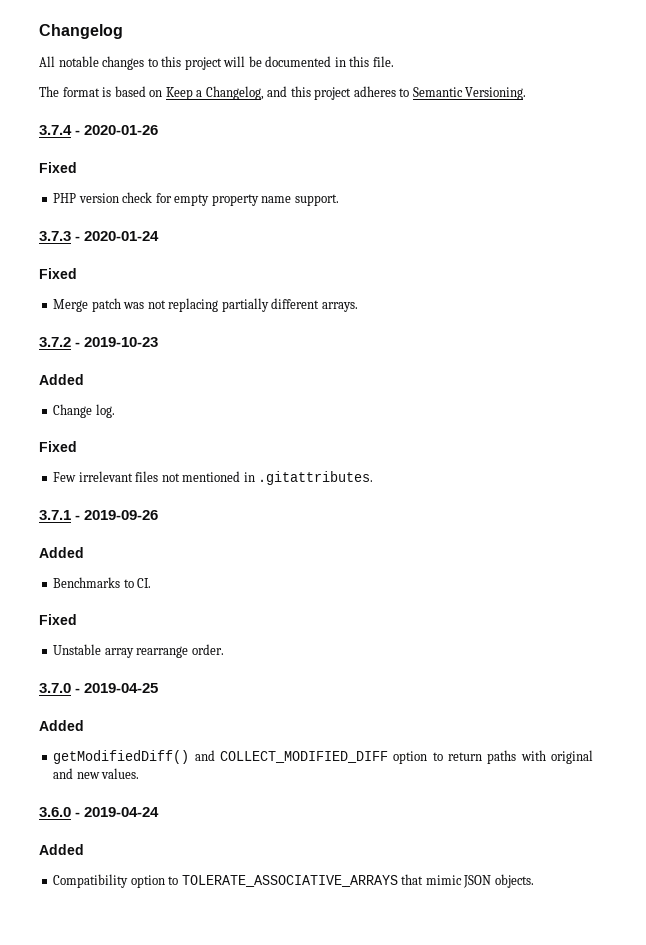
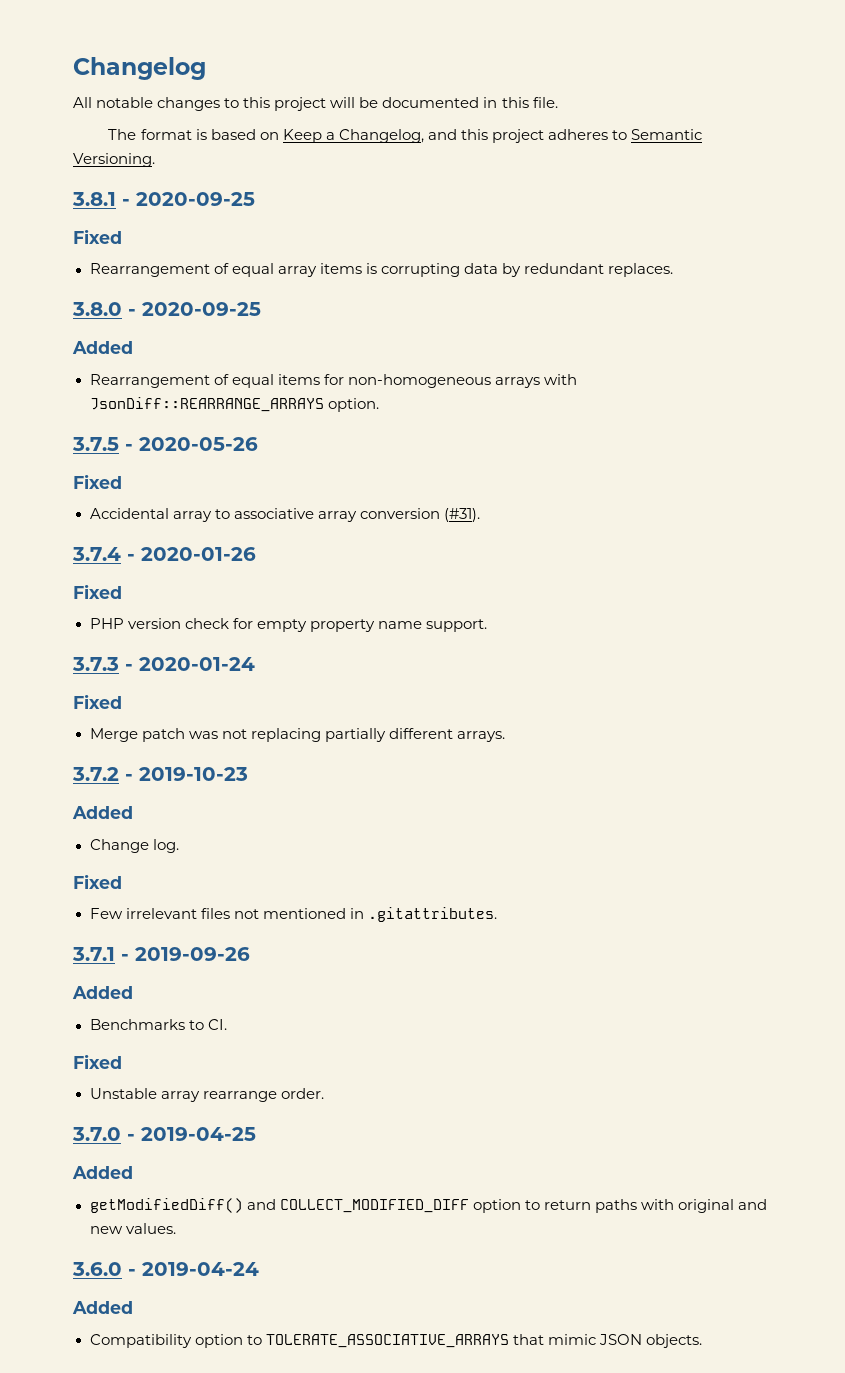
(527, 93) none -> [72,192,255,206] [73,229,122,244] [89,263,673,277] [72,302,261,316] [72,341,133,354] [89,374,577,388] [89,397,379,412] [72,437,258,451] [73,474,122,489] [89,508,480,522] // 3.8.1 - 2020-09-25 // Fixed // Rearrangement of equal array items is corrupting data by redundant replaces. // 3.8.0 - 2020-09-25 // Added // Rearrangement of equal items for non-homogeneous arrays with JsonDiff::REARRANGE_ARRAYS option. // 3.7.5 - 2020-05-26 // Fixed // Accidental array to associative array conversion (#31).

